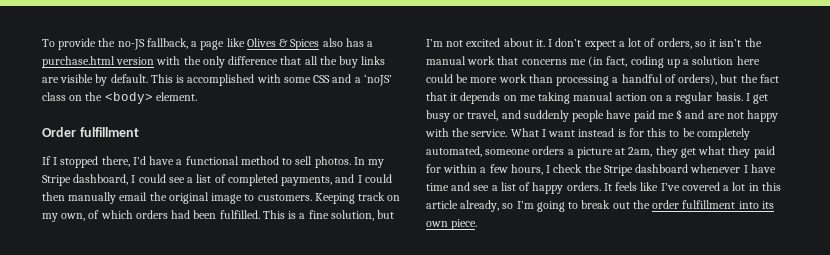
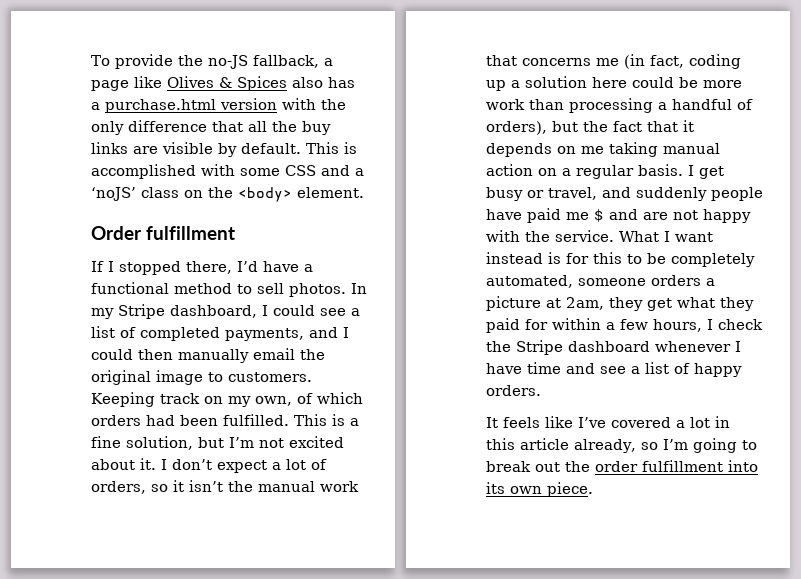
(601, 186) none -> (541, 390) //

